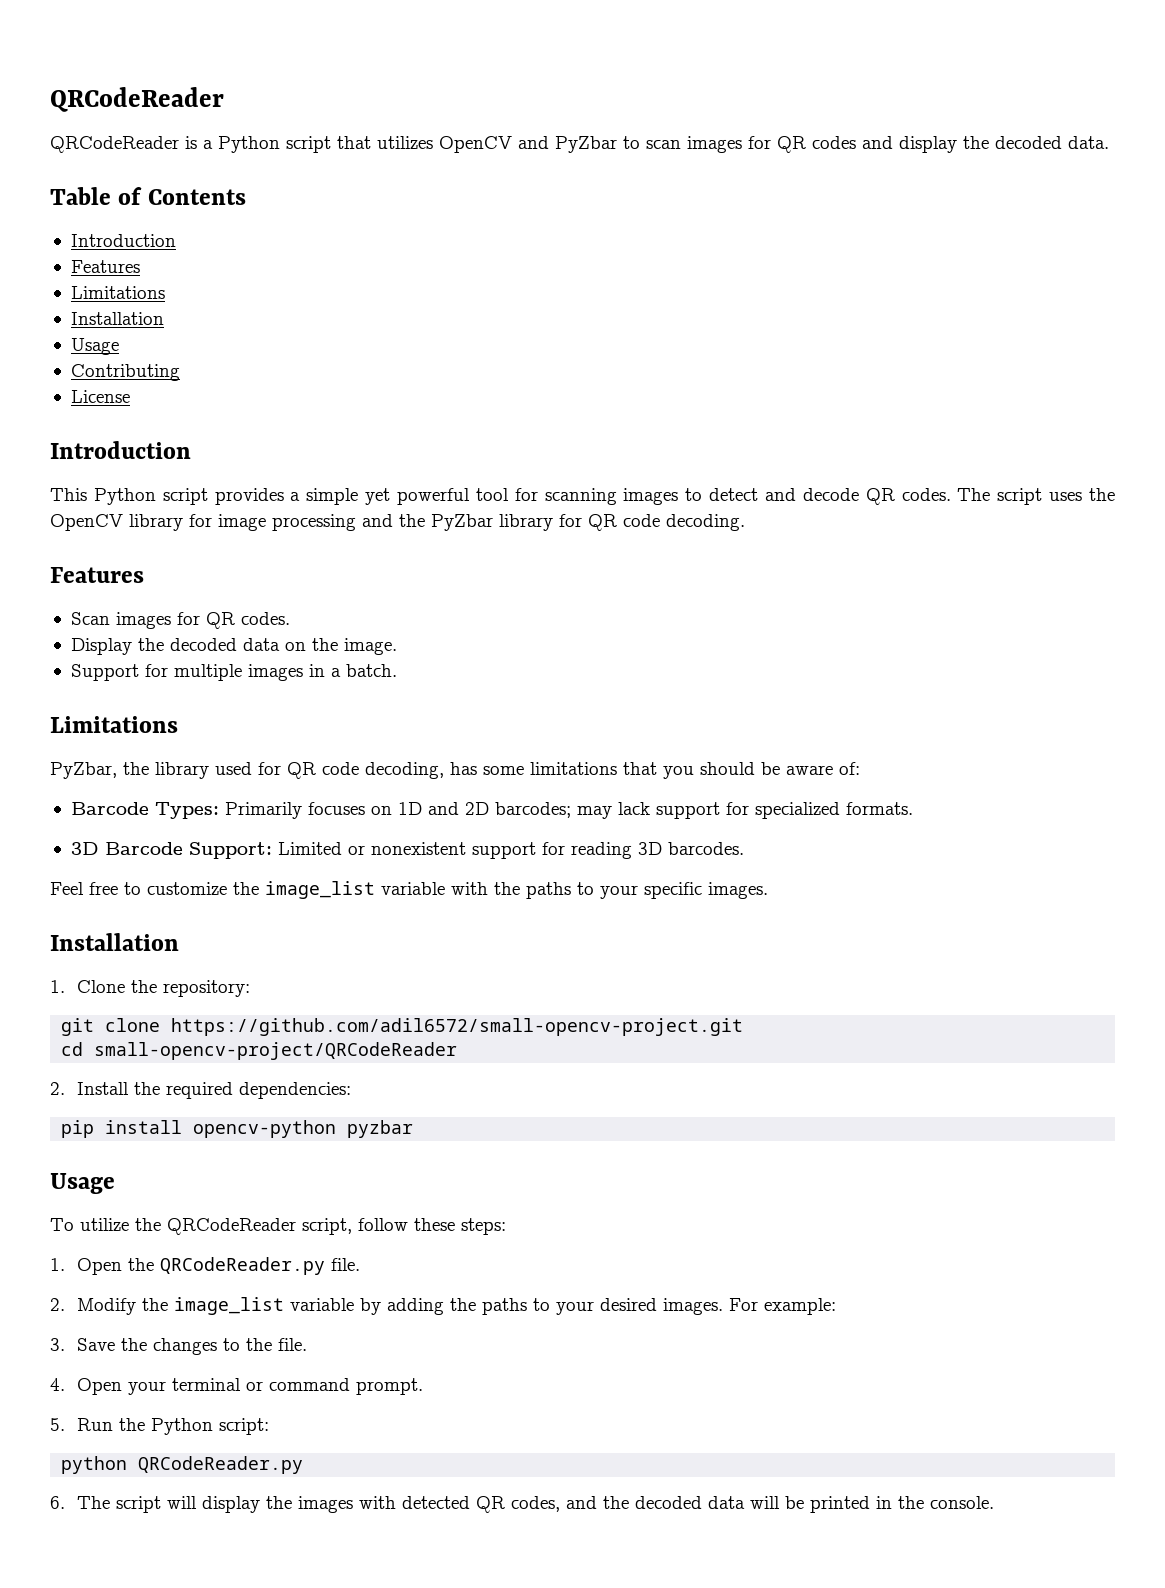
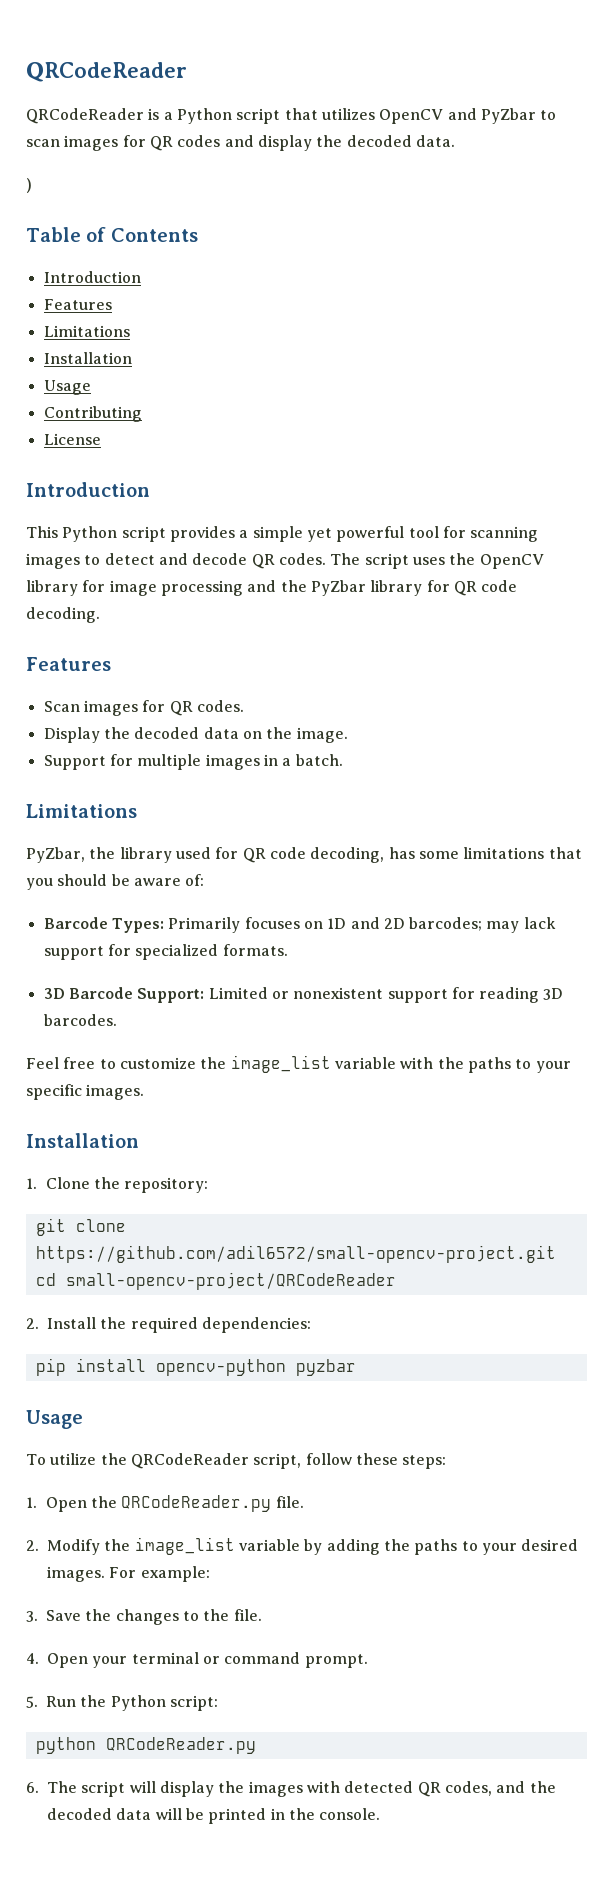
(1109, 142) none -> [26,178,32,193] // )

